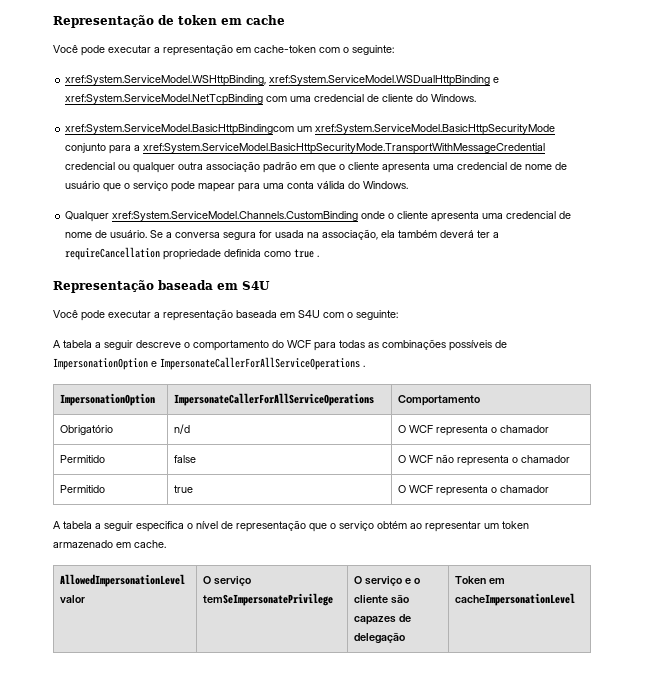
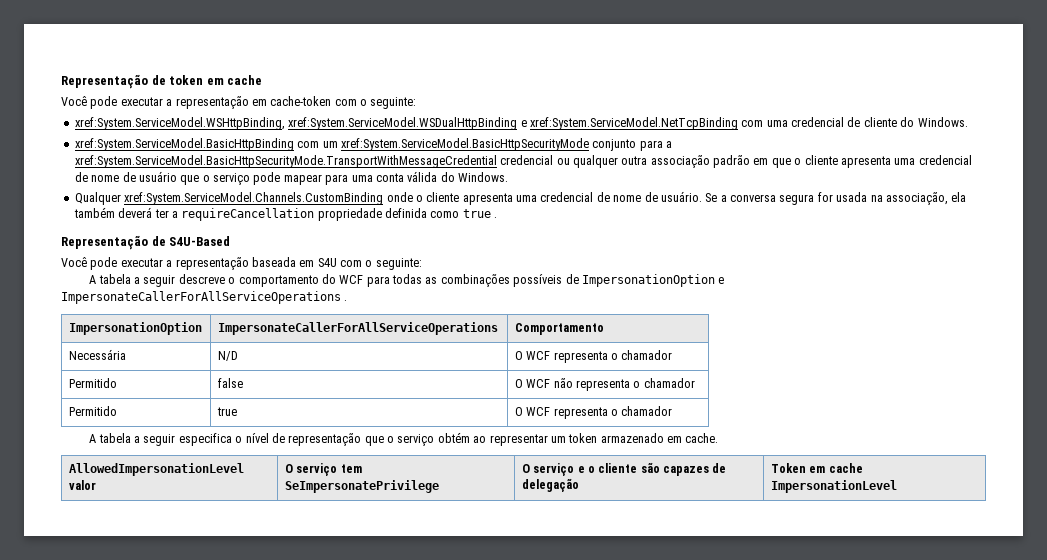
[65,124,295,135] xref:System.ServiceModel.BasicHttpBindingcom -> [74,138,320,151] xref:System.ServiceModel.BasicHttpBinding com
[158,280,270,290] baseada em S4U -> [151,236,231,246] de S4U-Based
[60,425,114,435] [174,424,191,434] Obrigatório | n/d -> [68,349,126,360] [217,351,238,361] Necessária | N/D
[203,593,334,606] temSeImpersonatePrivilege -> [340,464,362,473] [284,480,439,493] tem SeImpersonatePrivilege
[455,593,576,606] cacheImpersonationLevel -> [828,463,863,473] [770,480,897,493] cache ImpersonationLevel

